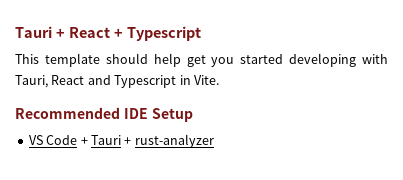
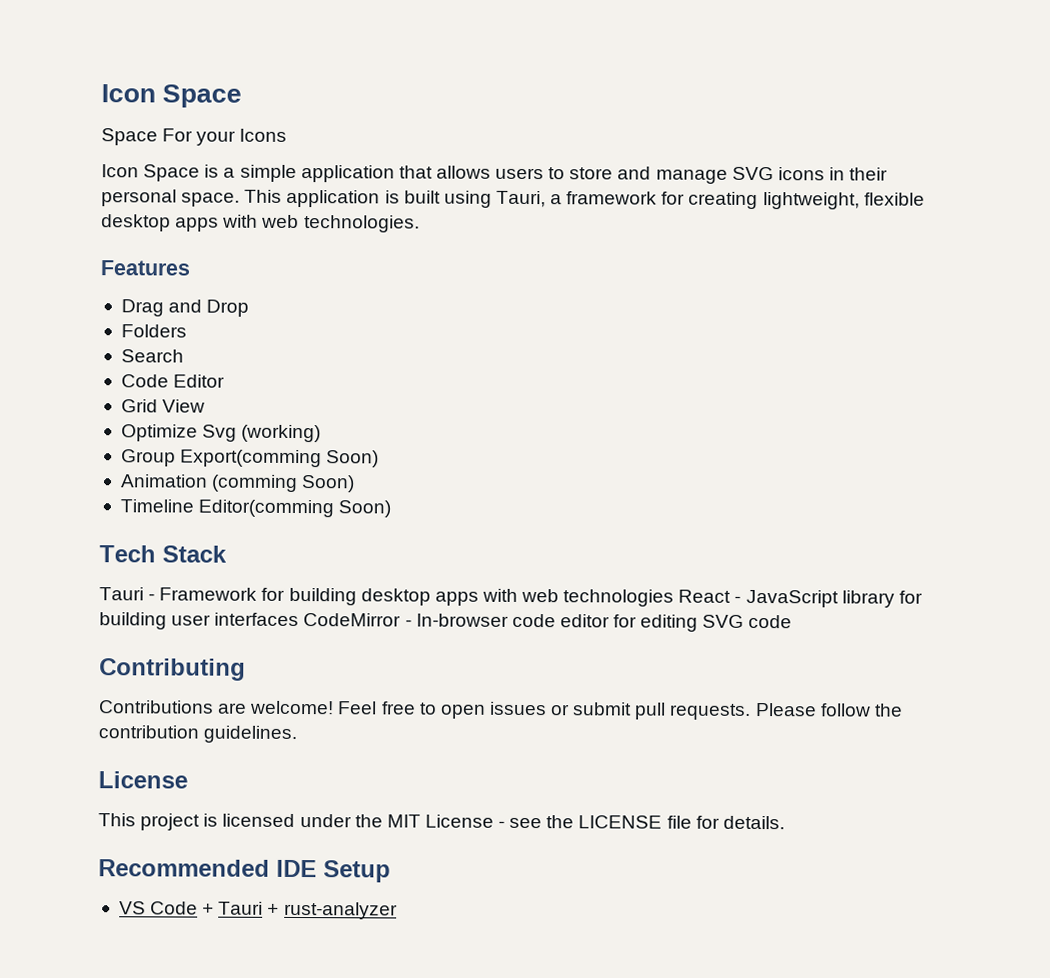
[15,26,201,41] [15,53,388,67] [15,75,219,88] Tauri + React + Typescript // This template should help get you started developing with Tauri, React and Typescript in Vite. -> [101,84,243,108] [101,128,288,146] [101,164,889,184] [101,189,925,210] [101,214,420,233] [100,260,190,276] [120,299,250,317] [120,324,187,338] [120,349,184,363] [120,374,226,388] [120,399,206,413] [120,424,322,443] [120,449,380,468] [120,474,356,493] [119,499,392,518] [99,545,227,563] [99,587,923,608] [99,612,793,632] [99,658,246,681] [99,700,903,720] [98,725,298,744] [98,771,188,789] [98,813,785,831] Icon Space // Space For your Icons // Icon Space is a simple application that allows users to store and manage SVG icons in their personal space. This application is built using Tauri, a framework for creating lightweight, flexible desktop apps with web technologies. // Features // Drag and Drop // Folders // Search // Code Editor // Grid View // Optimize Svg (working) // Group Export(comming Soon) // Animation (comming Soon) // Timeline Editor(comming Soon) // Tech Stack // Tauri - Framework for building desktop apps with web technologies React - JavaScript library for building user interfaces CodeMirror - In-browser code editor for editing SVG code // Contributing // Contributions are welcome! Feel free to open issues or submit pull requests. Please follow the contribution guidelines. // License // This project is licensed under the MIT License - see the LICENSE file for details.

